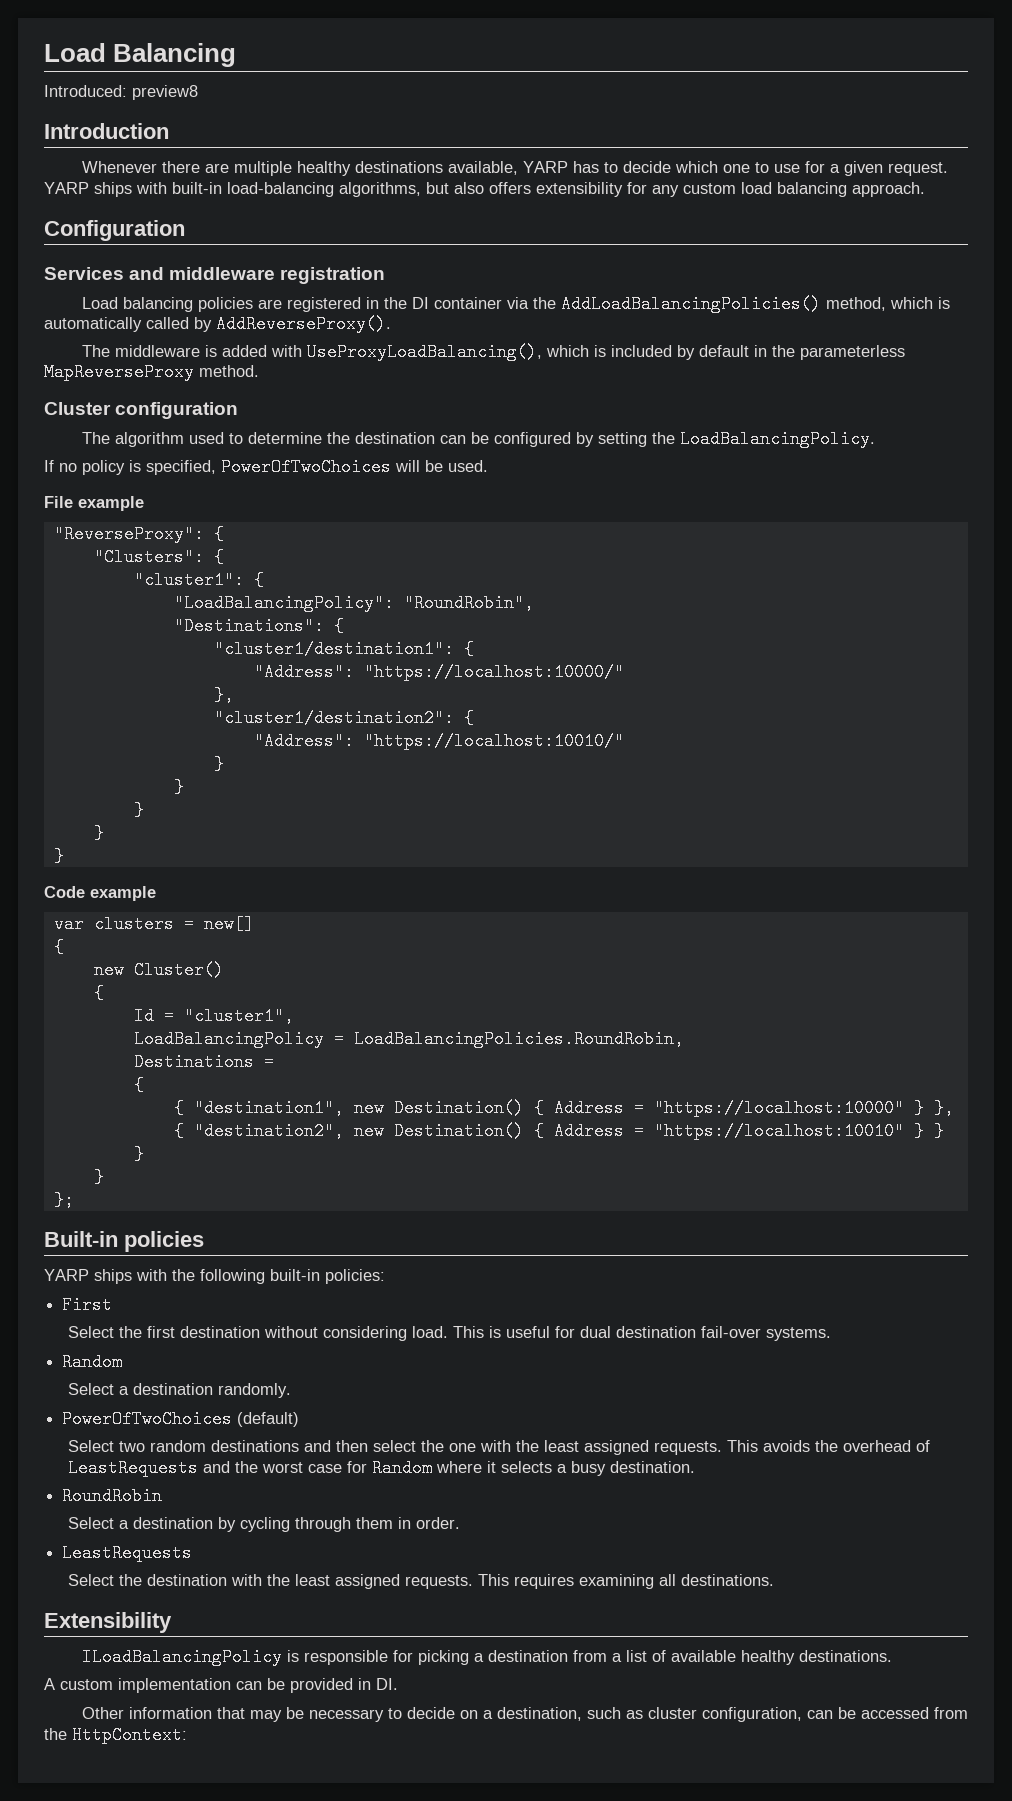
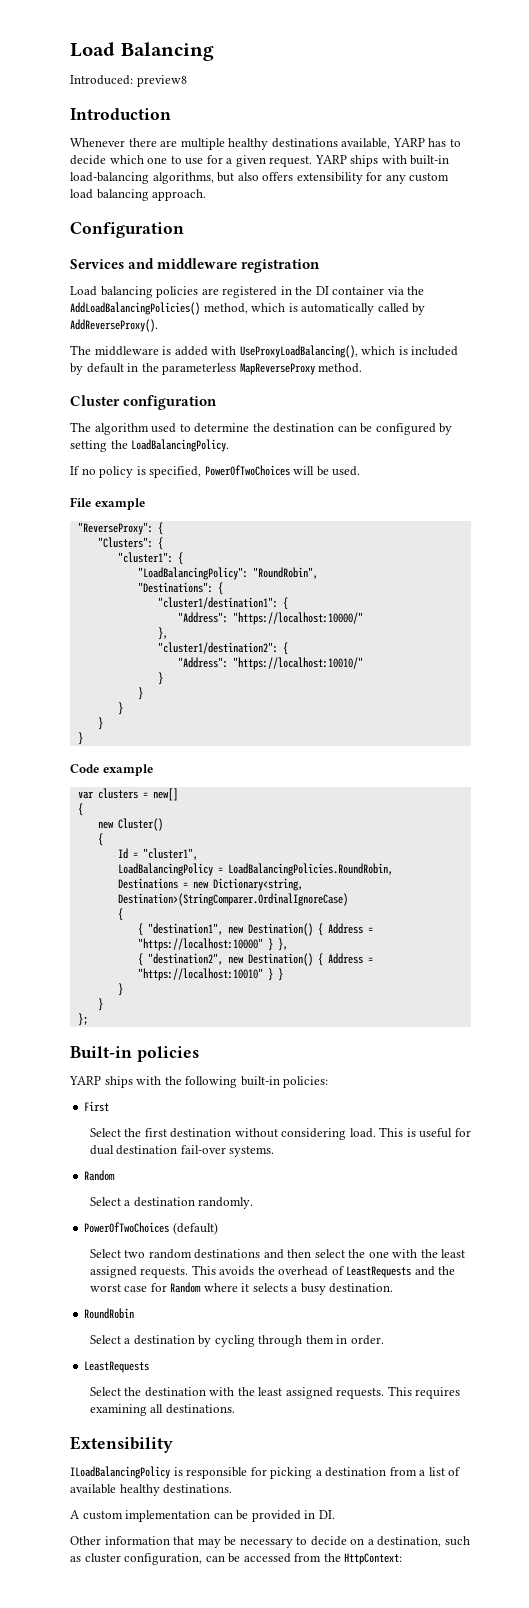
(274, 1062) none -> [192,878,303,891] [117,893,348,906] new Dictionary<string, Destination>(StringComparer.OrdinalIgnoreCase)

